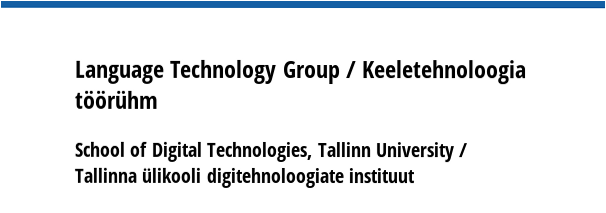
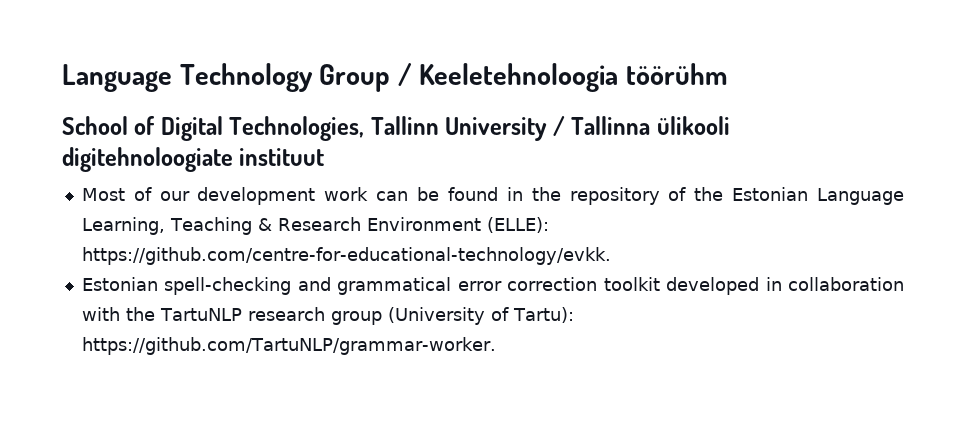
(416, 176) none -> [81,187,905,205] [81,217,549,235] [81,247,611,265] [81,277,905,295] [81,307,574,325] [81,337,496,355] // Most of our development work can be found in the repository of the Estonian Language Learning, Teaching & Research Environment (ELLE): https://github.com/centre-for-educational-technology/evkk. // Estonian spell-checking and grammatical error correction toolkit developed in collaboration with the TartuNLP research group (University of Tartu): https://github.com/TartuNLP/grammar-worker.

